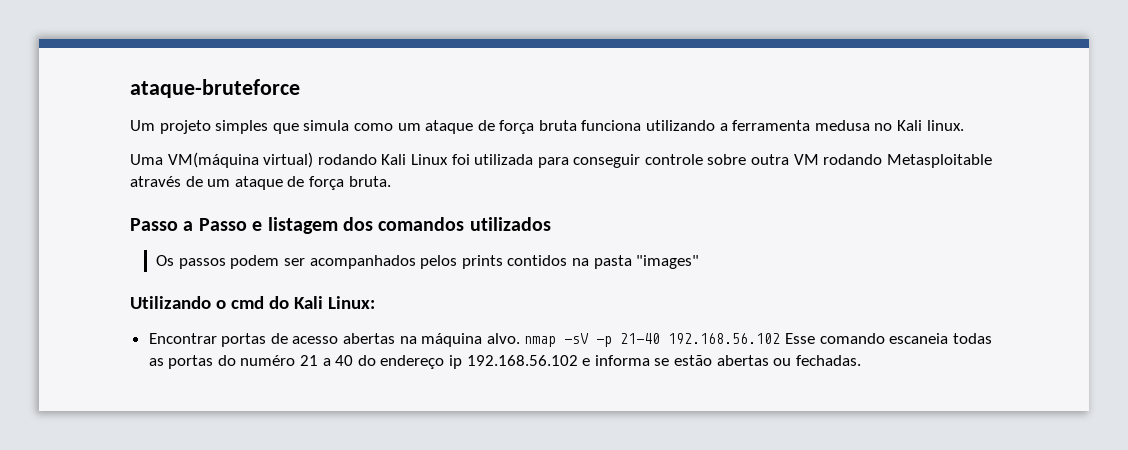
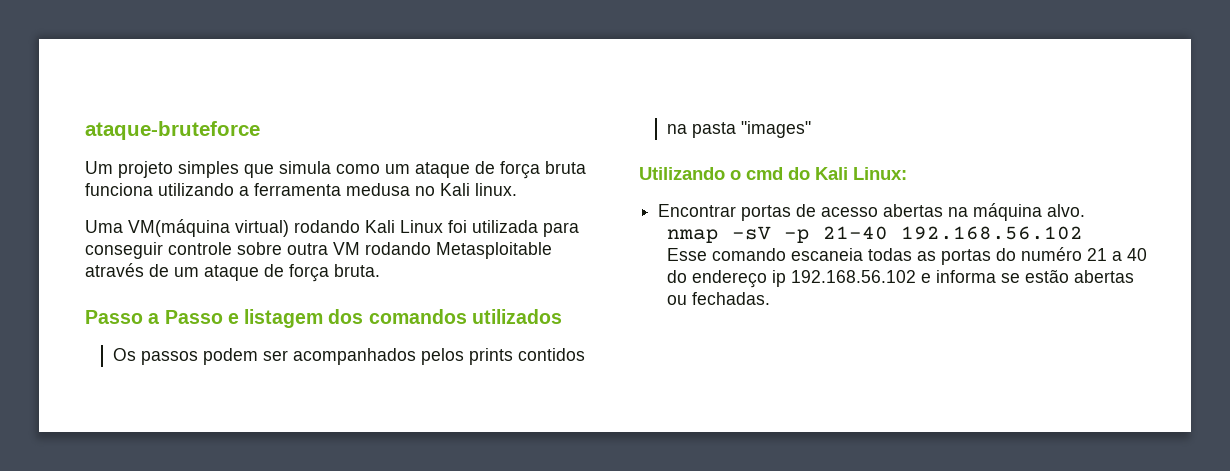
(520, 338) none -> (1086, 210) //
(781, 338) none -> (1084, 233) //

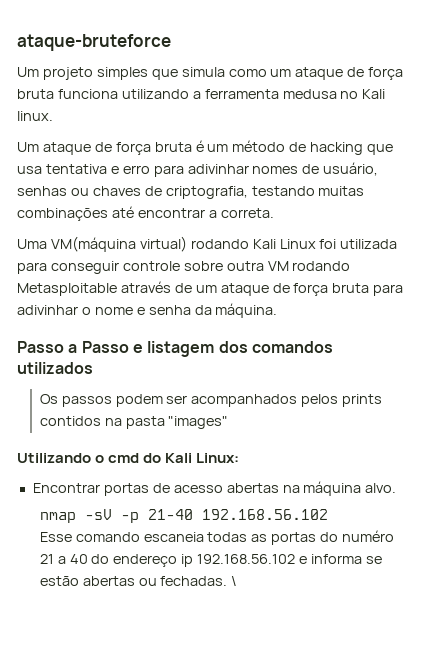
(517, 189) none -> [17,140,394,155] [17,162,379,177] [17,186,365,199] [17,206,274,221] // Um ataque de força bruta é um método de hacking que usa tentativa e erro para adivinhar nomes de usuário, senhas ou chaves de criptografia, testando muitas combinações até encontrar a correta.
[334,264,380,277] bruta. -> [332,283,404,296] [17,303,278,318] bruta para adivinhar o nome e senha da máquina.
(771, 298) none -> [231,576,238,586] \

